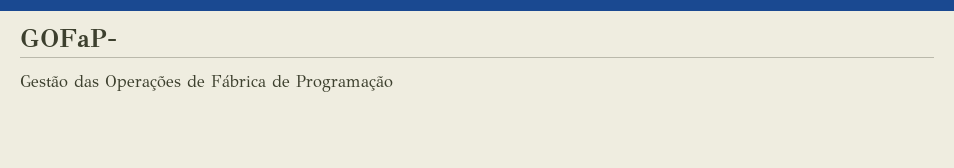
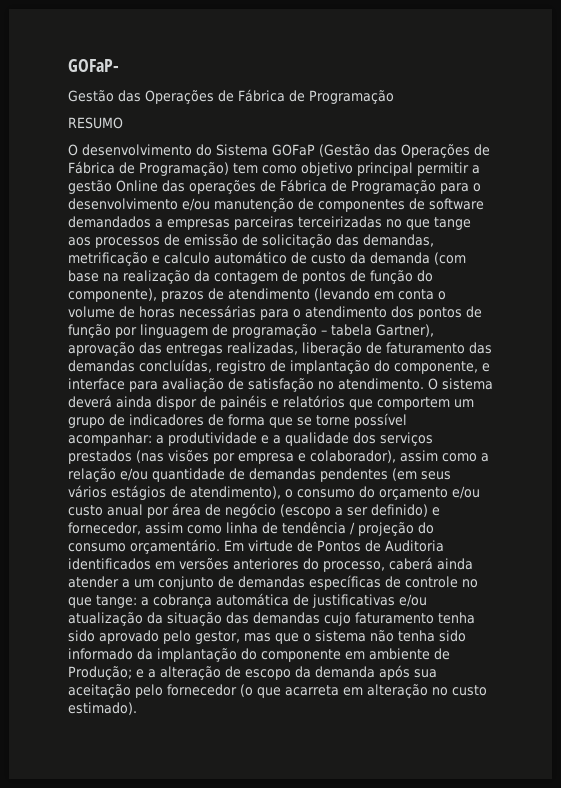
(393, 83) none -> [68,117,123,129] [68,144,490,158] [68,161,480,176] [68,179,481,194] [68,198,484,212] [68,216,471,230] [68,234,434,248] [68,251,466,266] [68,270,433,284] [68,288,446,302] [68,305,482,320] [68,324,434,338] [68,342,492,356] [68,359,490,374] [68,378,493,392] [68,395,474,410] [68,413,407,428] [68,432,433,446] [68,450,489,464] [68,468,451,482] [68,485,480,500] [68,503,440,518] [68,521,434,536] [68,539,444,554] [68,557,473,572] [68,575,478,590] [68,593,427,608] [68,612,475,626] [68,630,466,644] [68,648,450,662] [68,665,437,680] [68,684,487,698] [68,702,137,715] // RESUMO // O desenvolvimento do Sistema GOFaP (Gestão das Operações de Fábrica de Programação) tem como objetivo principal permitir a gestão Online das operações de Fábrica de Programação para o desenvolvimento e/ou manutenção de componentes de software demandados a empresas parceiras terceirizadas no que tange aos processos de emissão de solicitação das demandas, metrificação e calculo automático de custo da demanda (com base na realização da contagem de pontos de função do componente), prazos de atendimento (levando em conta o volume de horas necessárias para o atendimento dos pontos de função por linguagem de programação – tabela Gartner), aprovação das entregas realizadas, liberação de faturamento das demandas concluídas, registro de implantação do componente, e interface para avaliação de satisfação no atendimento. O sistema deverá ainda dispor de painéis e relatórios que comportem um grupo de indicadores de forma que se torne possível acompanhar: a produtividade e a qualidade dos serviços prestados (nas visões por empresa e colaborador), assim como a relação e/ou quantidade de demandas pendentes (em seus vários estágios de atendimento), o consumo do orçamento e/ou custo anual por área de negócio (escopo a ser definido) e fornecedor, assim como linha de tendência / projeção do consumo orçamentário. Em virtude de Pontos de Auditoria identificados em versões anteriores do processo, caberá ainda atender a um conjunto de demandas específicas de controle no que tange: a cobrança automática de justificativas e/ou atualização da situação das demandas cujo faturamento tenha sido aprovado pelo gestor, mas que o sistema não tenha sido informado da implantação do componente em ambiente de Produção; e a alteração de escopo da demanda após sua aceitação pelo fornecedor (o que acarreta em alteração no custo estimado).

